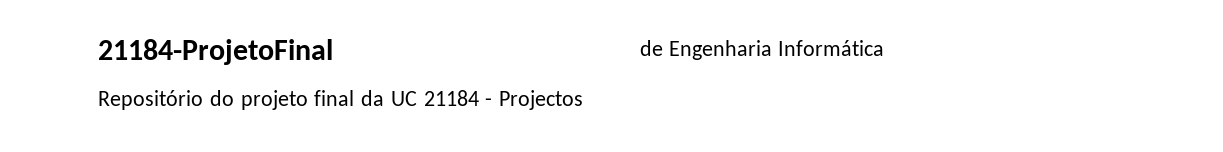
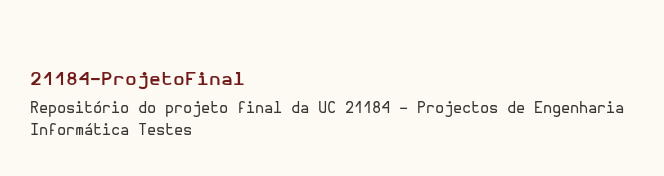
(884, 48) none -> [138,123,192,135] Testes

